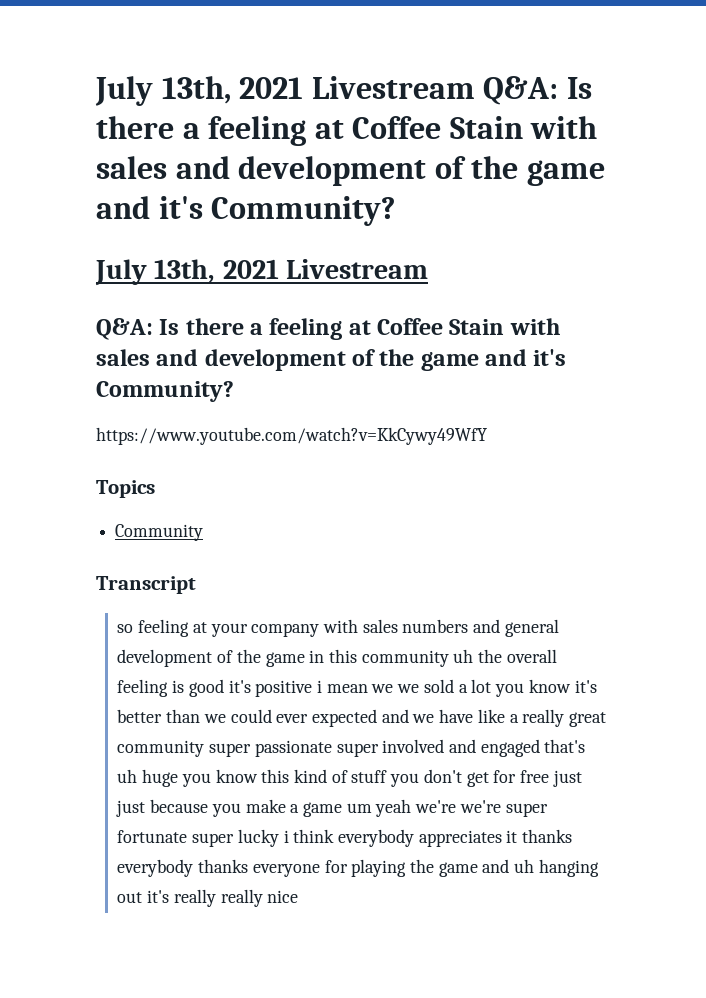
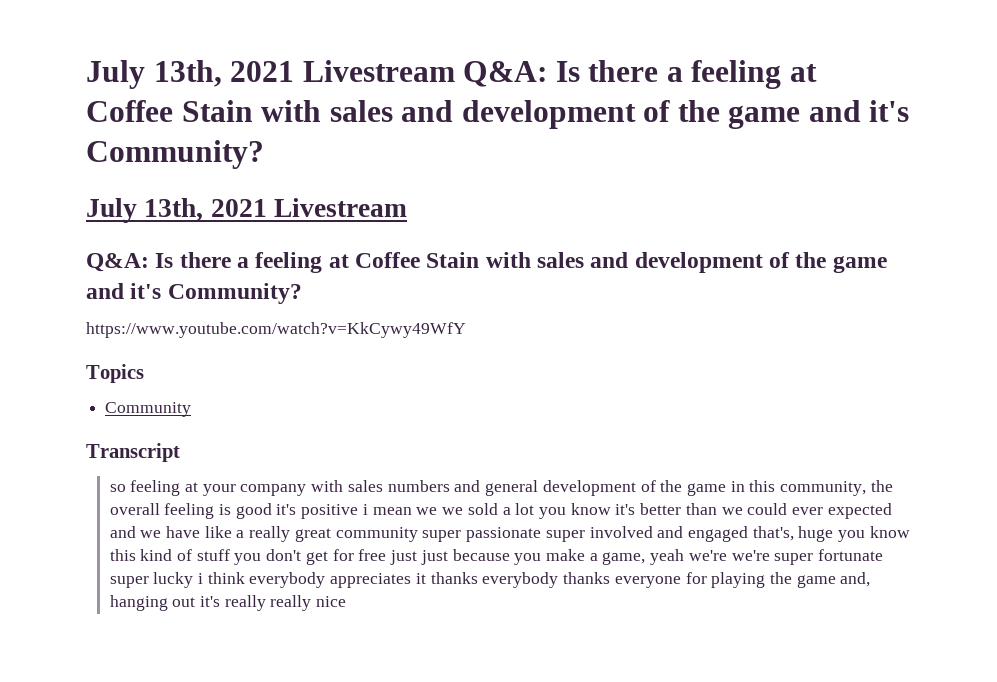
[361,649,474,667] community uh -> [780,481,867,496] community,
[544,739,586,753] [117,769,138,783] that's uh -> [752,526,794,541] that's,
[303,802,372,817] game um -> [602,552,646,565] game,
[482,859,535,873] and uh -> [840,572,871,587] and,

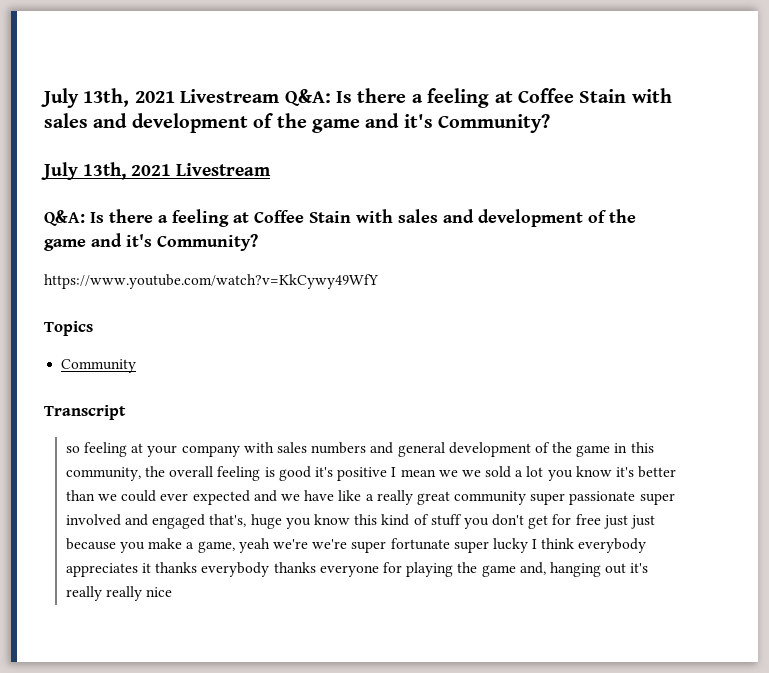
[362,504,368,515] i -> [391,467,397,477] I
[198,573,204,584] i -> [532,539,538,549] I

